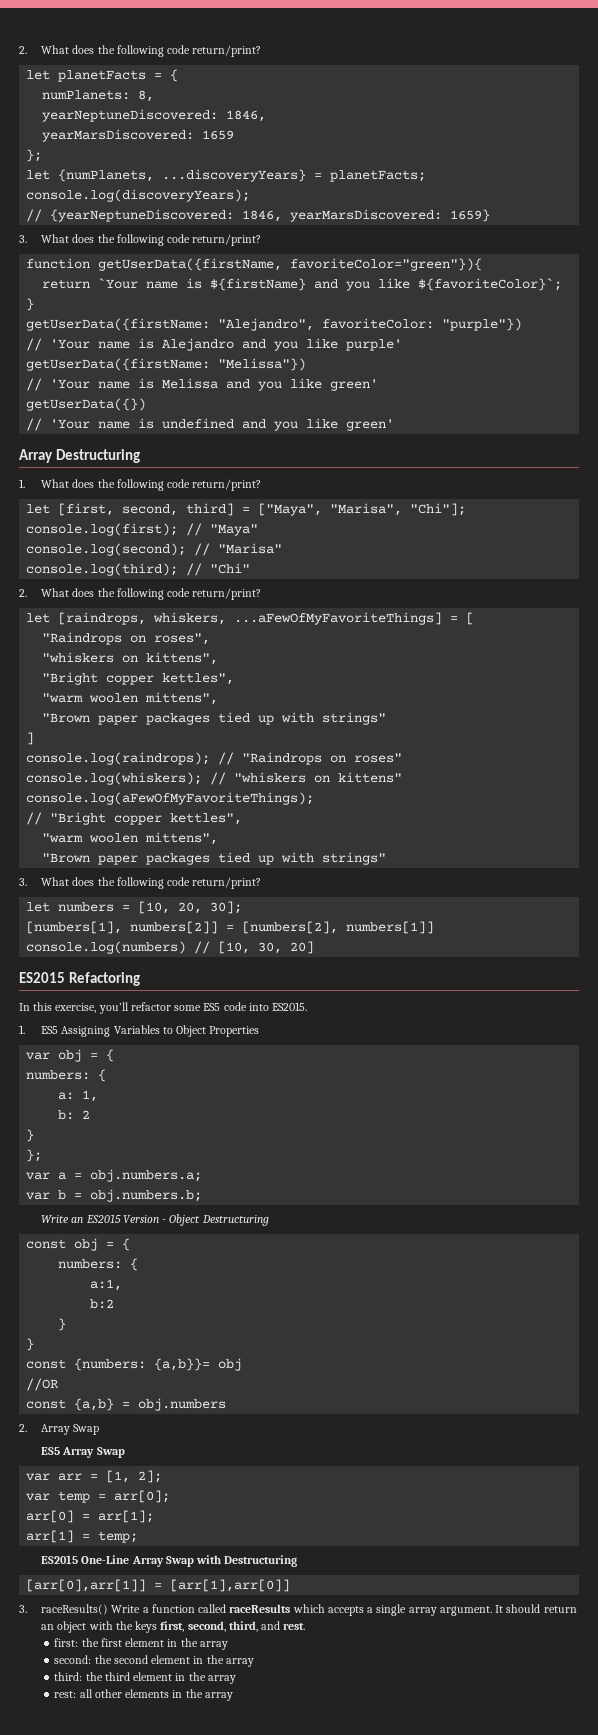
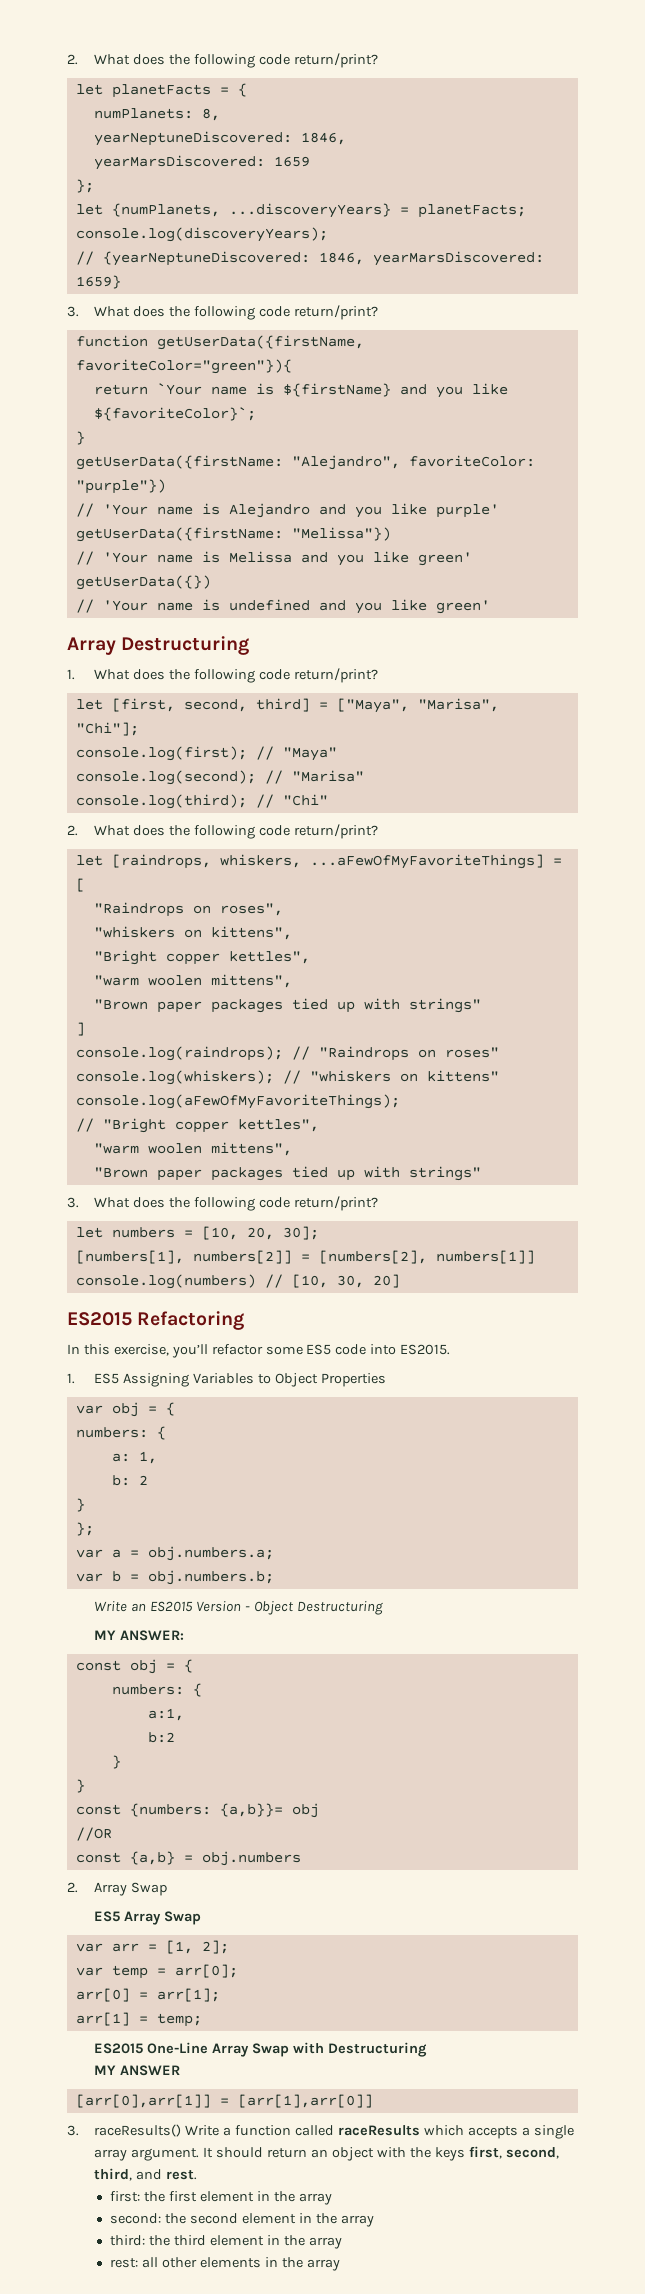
(269, 1220) none -> [94,1630,185,1641] // MY ANSWER:
(298, 1561) none -> [94,2065,181,2076] // MY ANSWER

